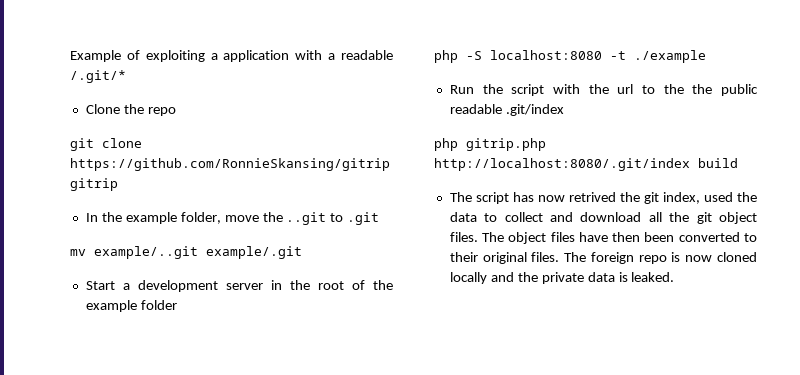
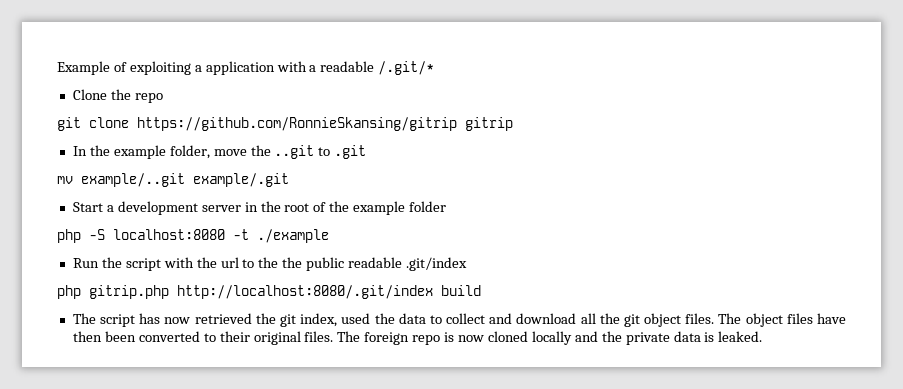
[568,192,616,202] retrived -> [194,313,252,324] retrieved

